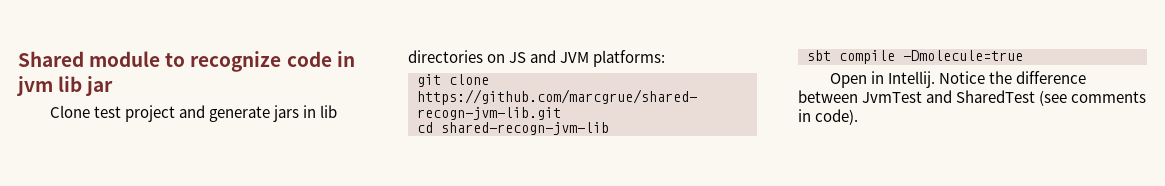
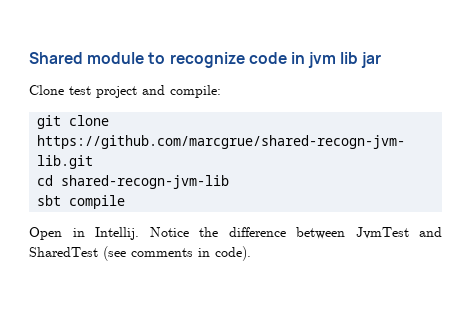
[208,105,338,122] [408,50,666,67] generate jars in lib directories on JS and JVM platforms: -> [170,85,221,98] compile:
[903,50,1023,61] -Dmolecule=true -> (126, 202) none

